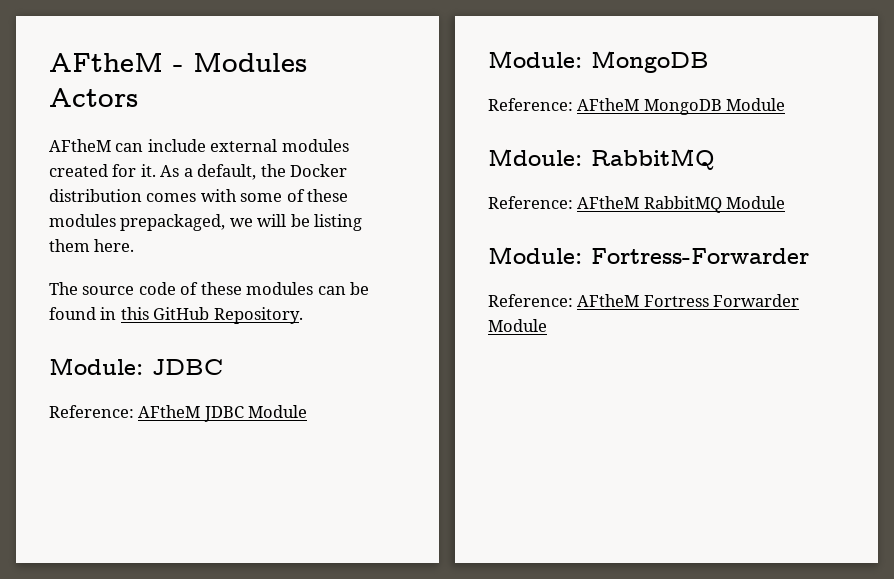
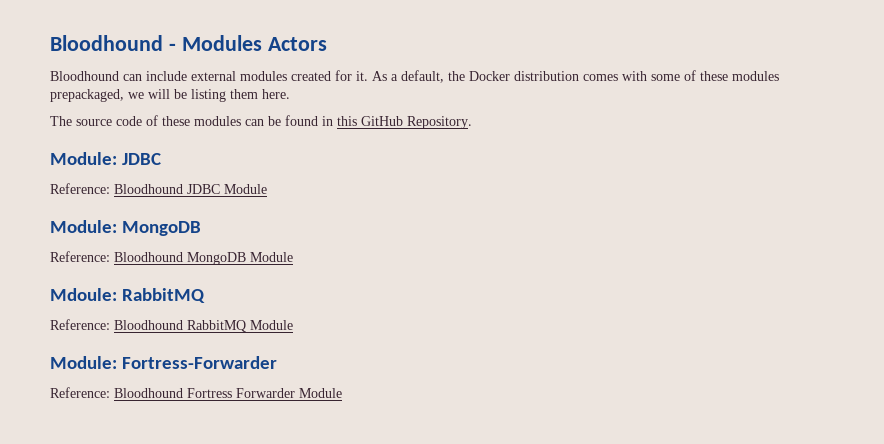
[49,53,163,72] AFtheM -> [50,35,163,51] Bloodhound
[49,139,111,152] AFtheM -> [50,71,119,81] Bloodhound
[138,405,201,418] AFtheM -> [114,184,183,194] Bloodhound
[577,98,640,111] AFtheM -> [114,252,183,262] Bloodhound
[577,196,640,209] AFtheM -> [114,320,183,330] Bloodhound
[577,294,640,307] AFtheM -> [114,388,183,398] Bloodhound

